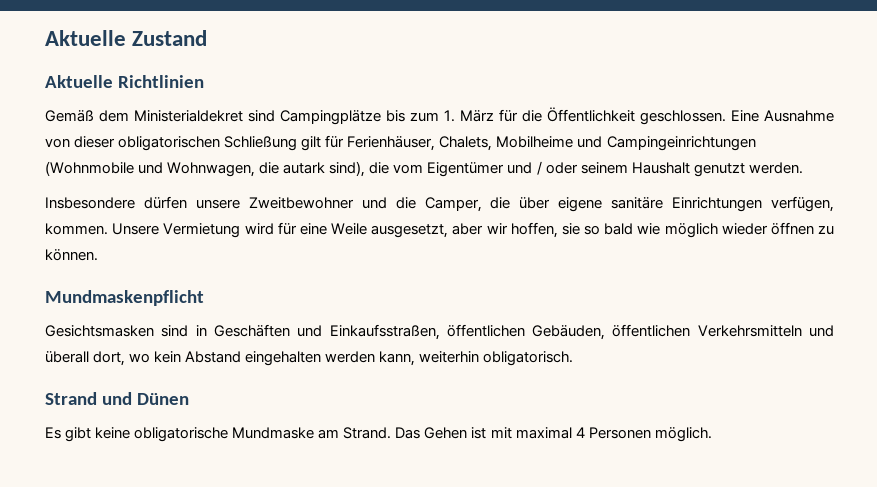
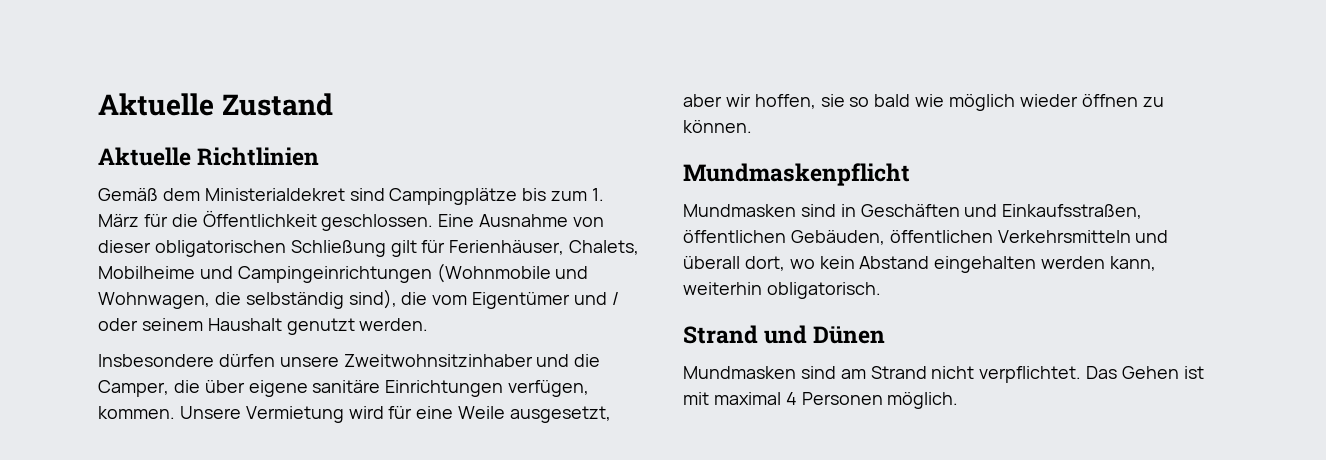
[283,162,326,174] autark -> [245,292,344,309] selbständig
[248,197,354,209] Zweitbewohner -> [343,354,533,367] Zweitwohnsitzinhaber
[45,325,154,337] Gesichtsmasken -> [683,204,796,217] Mundmasken
[45,427,392,442] Es gibt keine obligatorische Mundmaske am Strand. -> [683,366,1082,383] Mundmasken sind am Strand nicht verpflichtet.

